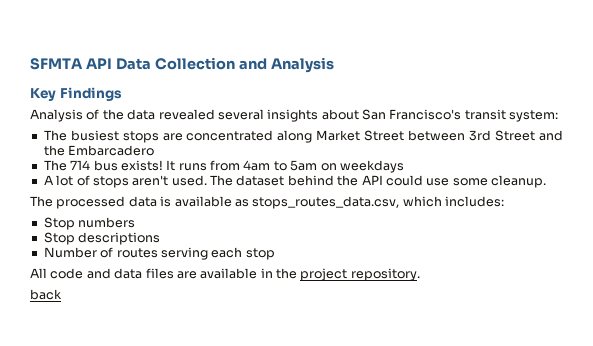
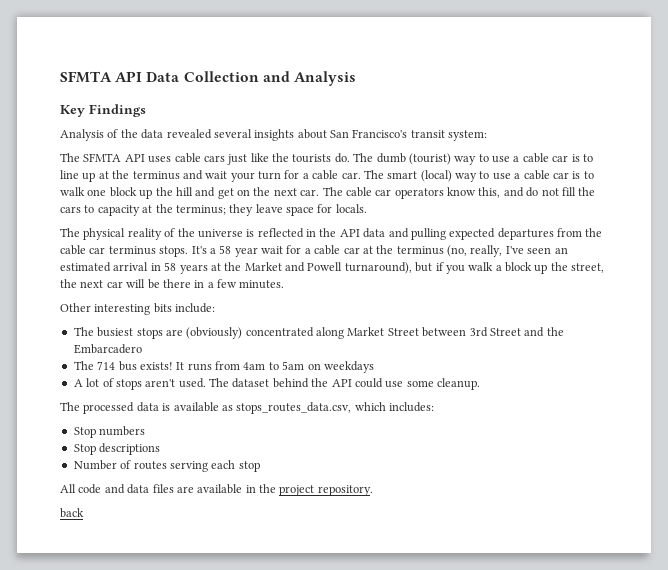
(559, 116) none -> [60,153,593,165] [60,170,594,182] [60,187,596,199] [60,204,367,216] [60,228,603,240] [60,245,568,257] [60,262,605,274] [60,279,285,289] [60,303,216,315] // The SFMTA API uses cable cars just like the tourists do. The dumb (tourist) way to use a cable car is to line up at the terminus and wait your turn for a cable car. The smart (local) way to use a cable car is to walk one block up the hill and get on the next car. The cable car operators know this, and do not fill the cars to capacity at the terminus; they leave space for locals. // The physical reality of the universe is reflected in the API data and pulling expected departures from the cable car terminus stops. It's a 58 year wait for a cable car at the terminus (no, really, I've seen an estimated arrival in 58 years at the Market and Powell turnaround), but if you walk a block up the street, the next car will be there in a few minutes. // Other interesting bits include:
(183, 137) none -> [186,327,243,339] (obviously)

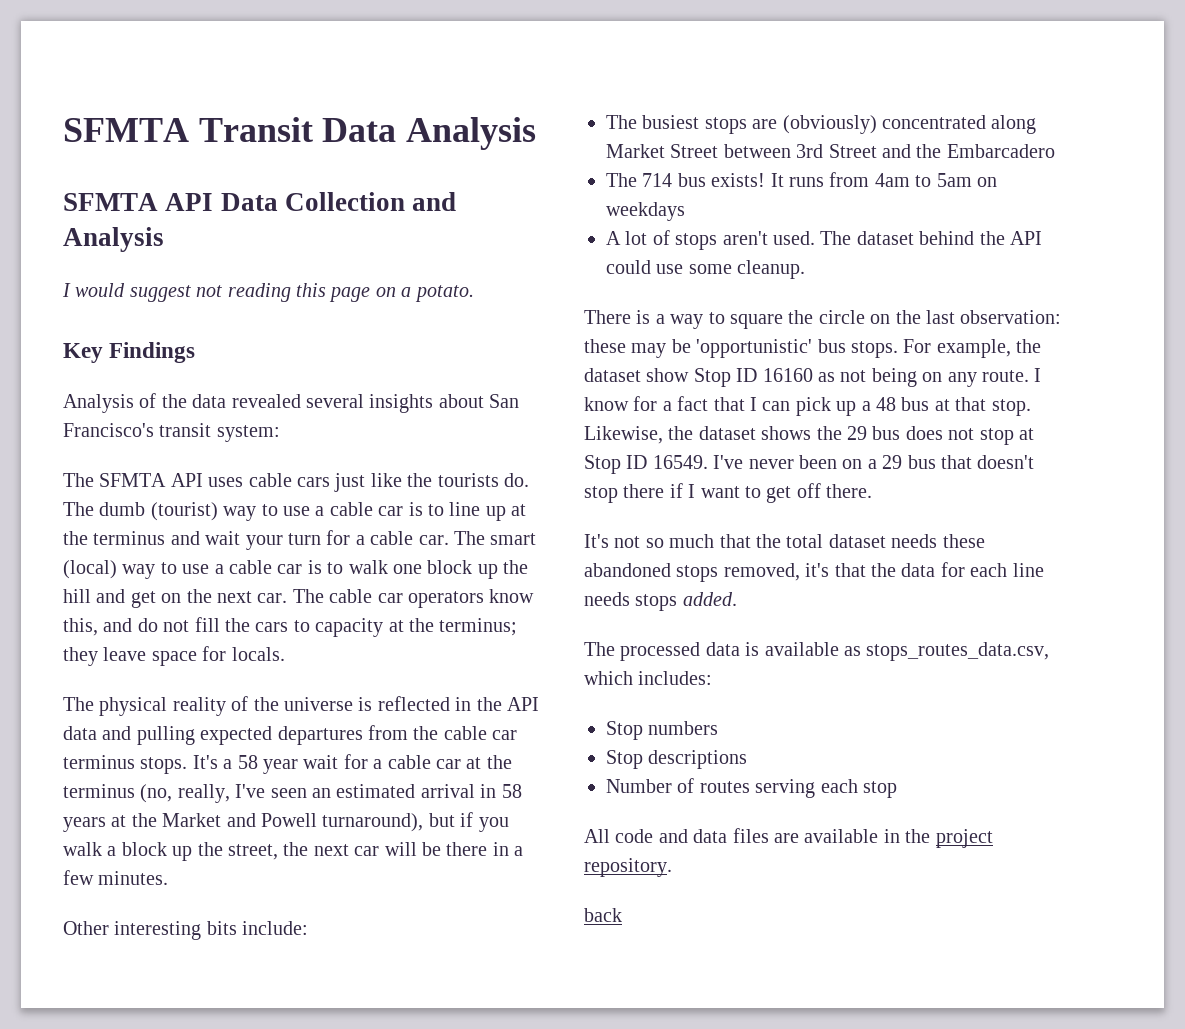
[60,71,112,83] SFMTA -> [63,117,537,150] [63,193,158,211] SFMTA Transit Data Analysis // SFMTA
(356, 78) none -> [62,283,474,302] // I would suggest not reading this page on a potato.
(480, 384) none -> [584,310,1062,329] [584,339,1042,358] [584,368,1042,387] [584,396,1031,416] [584,426,1034,445] [584,455,1035,474] [584,483,873,503] [584,534,985,548] [584,562,1044,582] [584,592,737,611] // There is a way to square the circle on the last observation: these may be 'opportunistic' bus stops. For example, the dataset show Stop ID 16160 as not being on any route. I know for a fact that I can pick up a 48 bus at that stop. Likewise, the dataset shows the 29 bus does not stop at Stop ID 16549. I've never been on a 29 bus that doesn't stop there if I want to get off there. // It's not so much that the total dataset needs these abandoned stops removed, it's that the data for each line needs stops added.

